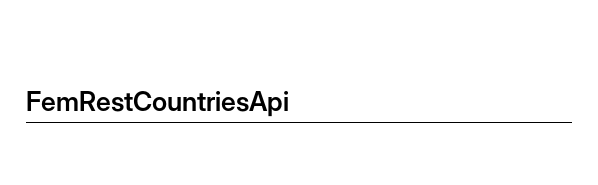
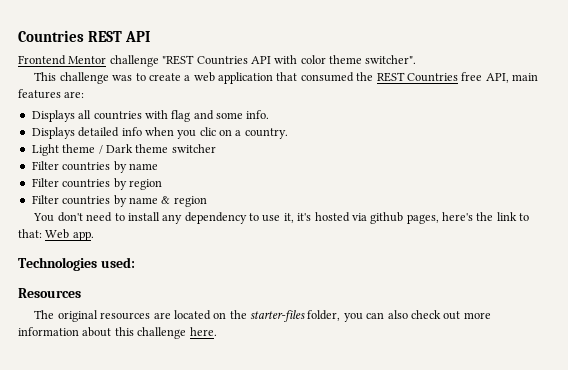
[26,91,289,117] FemRestCountriesApi -> [18,30,151,42] [18,55,417,67] [34,72,539,84] [18,89,85,99] [31,110,270,122] [31,127,288,139] [31,144,216,156] [31,161,158,173] [31,178,162,190] [31,195,207,207] [33,212,530,224] [18,229,94,241] [18,257,135,271] [18,288,81,298] [34,310,491,322] [18,327,217,339] Countries REST API // Frontend Mentor challenge "REST Countries API with color theme switcher". // This challenge was to create a web application that consumed the REST Countries free API, main features are: // Displays all countries with flag and some info. // Displays detailed info when you clic on a country. // Light theme / Dark theme switcher // Filter countries by name // Filter countries by region // Filter countries by name & region // You don't need to install any dependency to use it, it's hosted via github pages, here's the link to that: Web app. // Technologies used: // Resources // The original resources are located on the starter-files folder, you can also check out more information about this challenge here.

